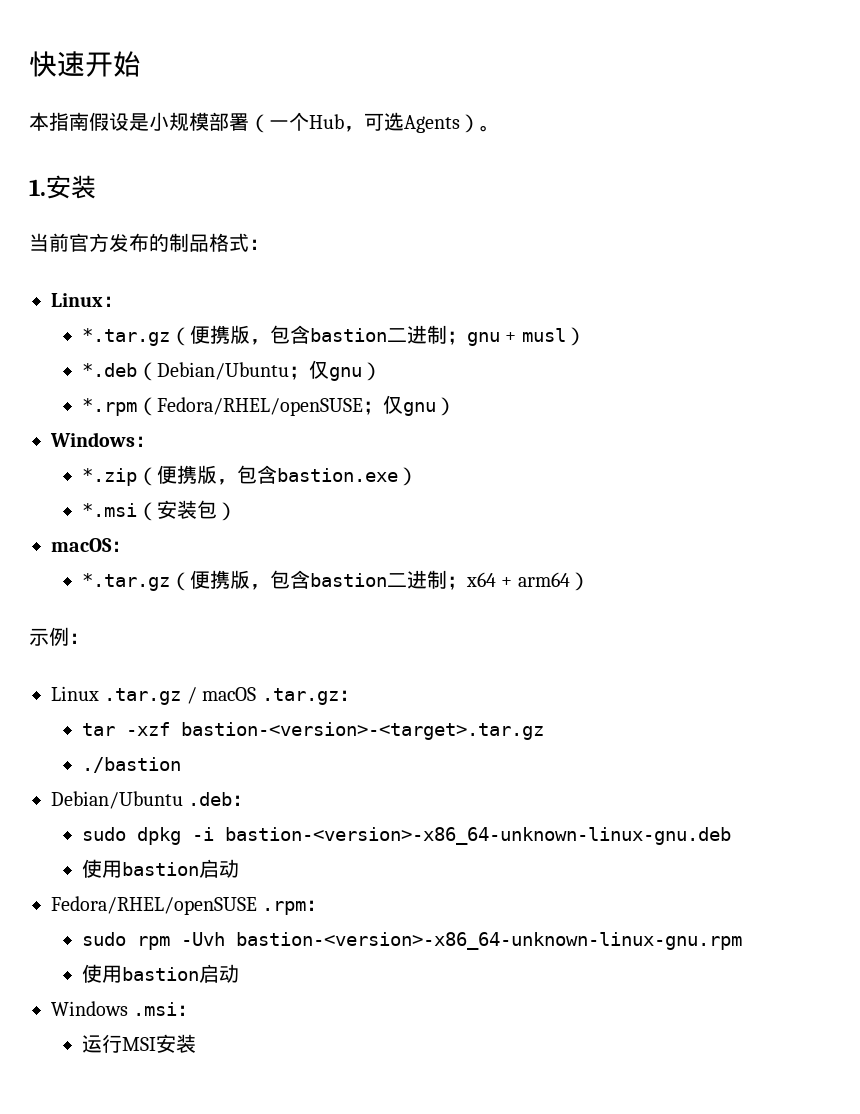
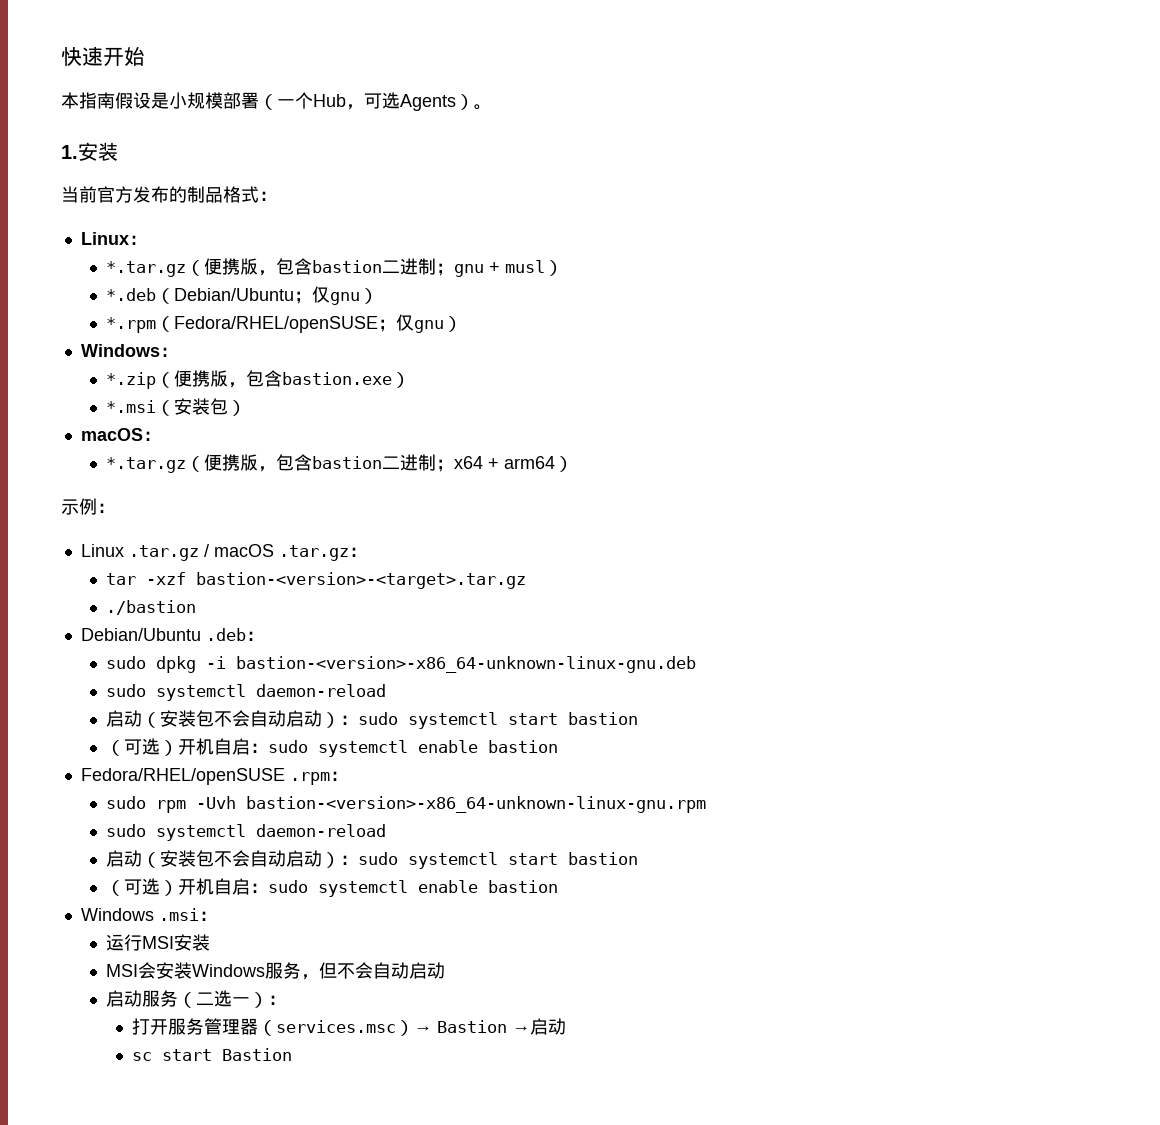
[81,859,239,878] 使用bastion启动 -> [106,684,387,701] [106,710,639,729] [106,738,559,757] sudo systemctl daemon-reload // 启动（安装包不会自动启动）：sudo systemctl start bastion // （可选）开机自启：sudo systemctl enable bastion
[81,964,239,983] 使用bastion启动 -> [106,824,387,841] [106,850,639,869] [106,878,559,897] sudo systemctl daemon-reload // 启动（安装包不会自动启动）：sudo systemctl start bastion // （可选）开机自启：sudo systemctl enable bastion
(196, 1043) none -> [106,962,446,980] [106,990,287,1008] [131,1018,566,1036] [131,1048,292,1061] // MSI会安装Windows服务，但不会自动启动 // 启动服务（二选一）： // 打开服务管理器（services.msc）→ Bastion →启动 // sc start Bastion

